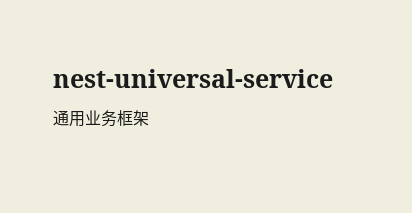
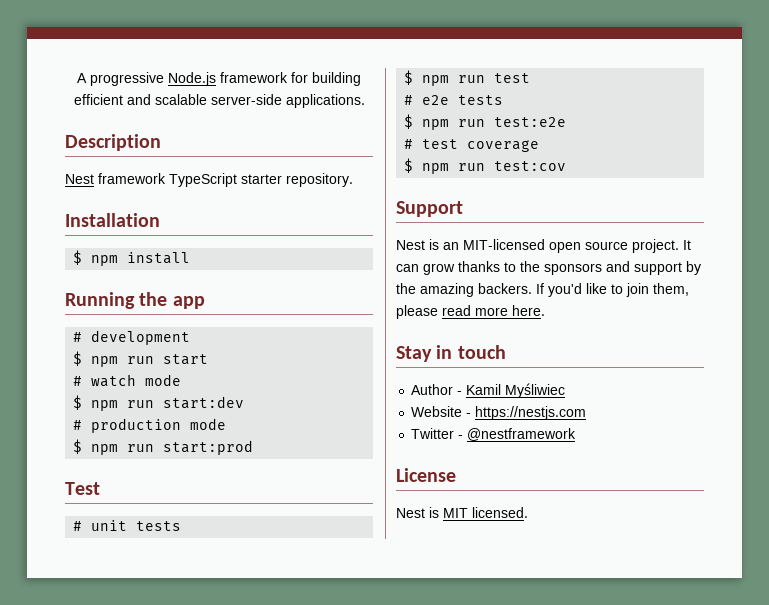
[53,69,333,88] [53,110,149,127] nest-universal-service // 通用业务框架 -> [77,72,361,86] [73,94,365,108] [65,134,161,151] [65,173,353,187] [65,213,160,227] [73,250,191,266] [65,292,205,309] [73,330,191,345] [73,351,209,367] [73,374,182,387] [73,395,245,411] [73,418,227,433] [73,439,254,455] [65,482,100,495] [73,520,182,531] [404,70,531,86] [404,95,504,105] [404,114,567,130] [404,139,540,152] [404,158,567,174] [396,201,463,217] [396,239,691,253] [396,261,701,275] [396,283,689,297] [396,305,545,319] [396,345,506,362] [411,383,566,398] [411,406,587,420] [411,428,577,441] [396,468,456,482] [396,507,528,518] A progressive Node.js framework for building efficient and scalable server-side applications. // Description // Nest framework TypeScript starter repository. // Installation // $ npm install // Running the app // # development // $ npm run start // # watch mode // $ npm run start:dev // # production mode // $ npm run start:prod // Test // # unit tests // $ npm run test // # e2e tests // $ npm run test:e2e // # test coverage // $ npm run test:cov // Support // Nest is an MIT-licensed open source project. It can grow thanks to the sponsors and support by the amazing backers. If you'd like to join them, please read more here. // Stay in touch // Author - Kamil Myśliwiec // Website - https://nestjs.com // Twitter - @nestframework // License // Nest is MIT licensed.

